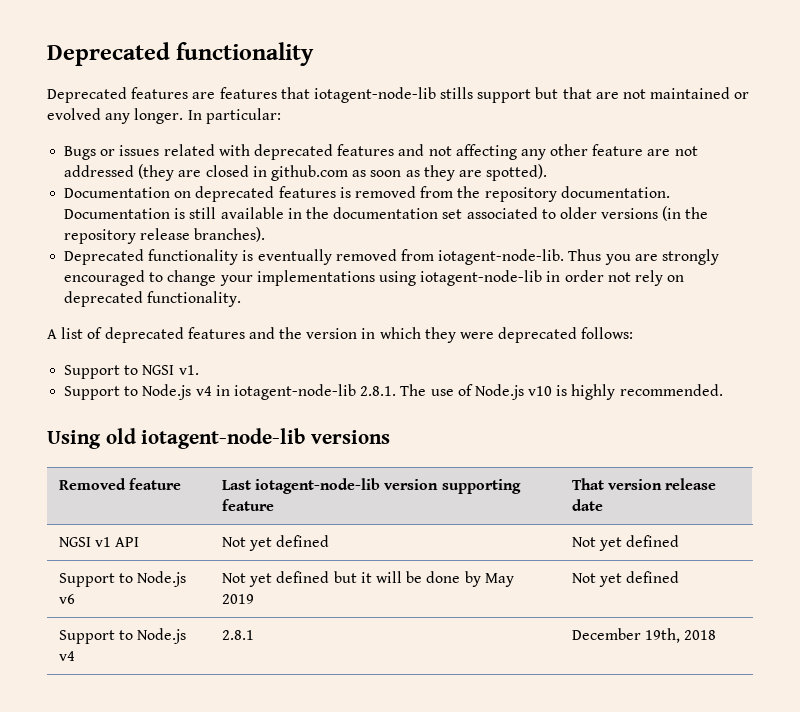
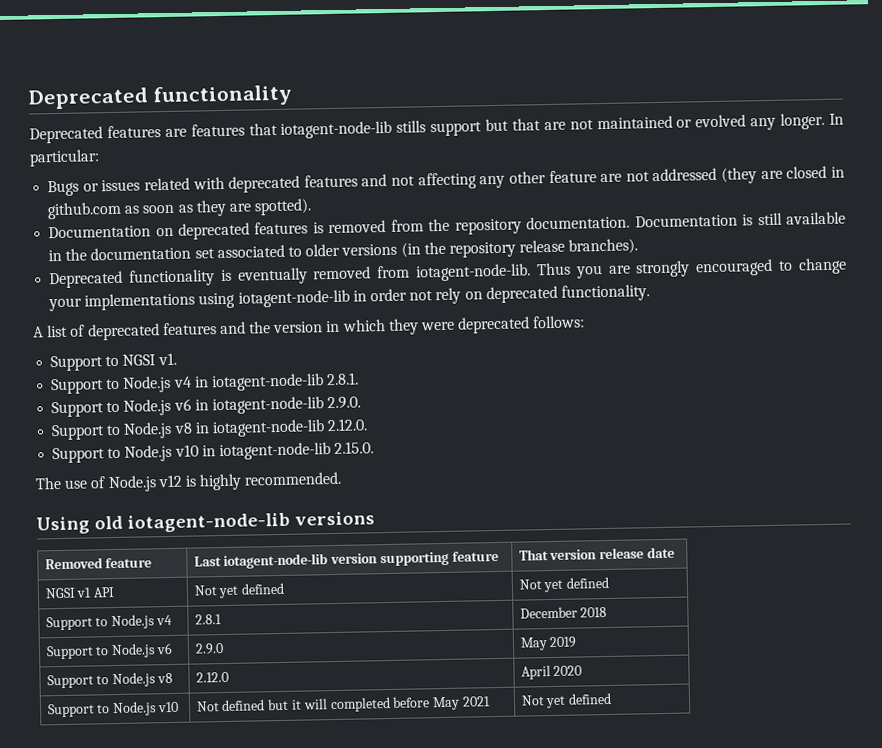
(397, 391) none -> [51,396,362,418] [51,418,369,441] [52,441,375,464] // Support to Node.js v6 in iotagent-node-lib 2.9.0. // Support to Node.js v8 in iotagent-node-lib 2.12.0. // Support to Node.js v10 in iotagent-node-lib 2.15.0. //
[528,386,553,396] v10 -> [157,474,183,488] v12
[59,571,187,587] [59,594,76,604] [222,571,514,587] [222,594,255,604] [572,571,680,587] // Support to Node.js v6 | Not yet defined but it will be done by May 2019 | Not yet defined -> (610, 582) none
[645,628,681,643] 19th, -> (578, 612) none
(717, 635) none -> [45,642,173,660] [194,643,224,655] [519,636,578,651] [46,672,173,689] [195,671,229,683] [520,665,583,680] [46,701,179,718] [195,696,491,713] [520,692,613,709] // Support to Node.js v6 | 2.9.0 | May 2019 // Support to Node.js v8 | 2.12.0 | April 2020 // Support to Node.js v10 | Not defined but it will completed before May 2021 | Not yet defined

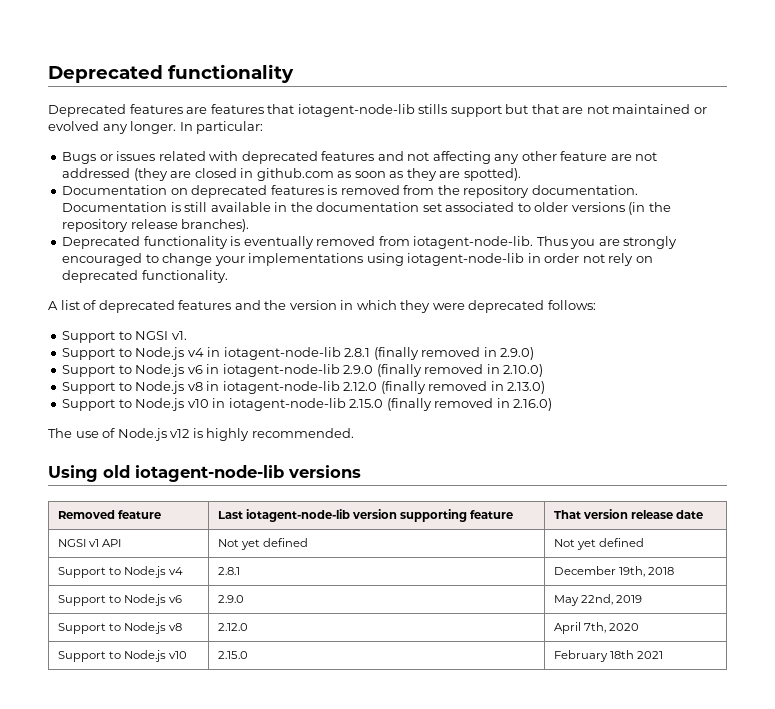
[326,372,360,386] 2.8.1. -> [344,347,535,360] 2.8.1 (finally removed in 2.9.0)
[327,396,362,410] 2.9.0. -> [343,364,544,377] 2.9.0 (finally removed in 2.10.0)
[327,418,369,432] 2.12.0. -> [343,381,546,394] 2.12.0 (finally removed in 2.13.0)
[334,441,375,454] 2.15.0. -> [349,398,553,411] 2.15.0 (finally removed in 2.16.0)
(578, 612) none -> [618,566,645,577] 19th,
(548, 644) none -> [580,594,613,605] 22nd,
(551, 672) none -> [583,622,606,633] 7th,
[195,696,491,713] [520,692,613,709] Not defined but it will completed before May 2021 | Not yet defined -> [217,651,248,659] [553,650,663,662] 2.15.0 | February 18th 2021

